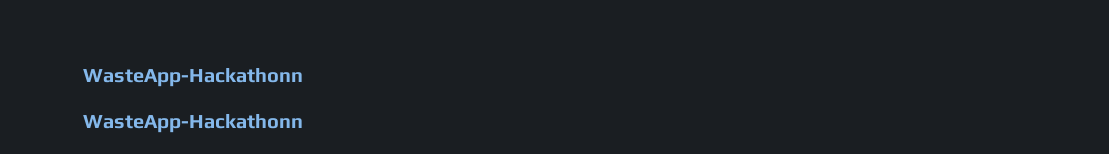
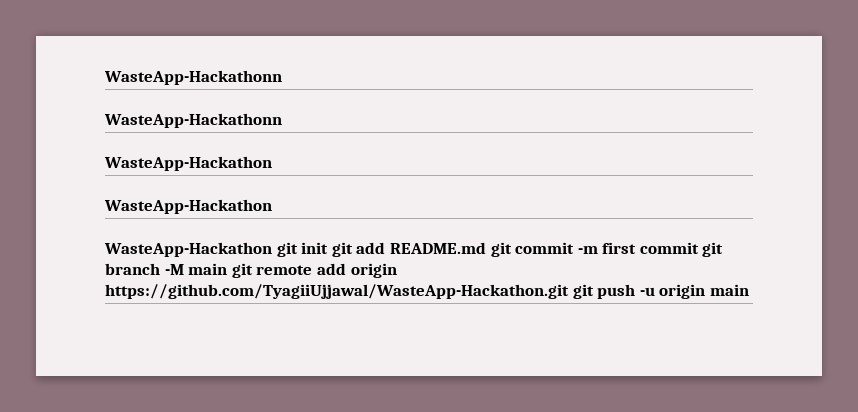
(303, 123) none -> [104,156,272,171] [104,199,272,214] [104,242,724,257] [105,263,397,278] [105,284,749,299] // WasteApp-Hackathon // WasteApp-Hackathon // WasteApp-Hackathon git init git add README.md git commit -m first commit git branch -M main git remote add origin https://github.com/TyagiiUjjawal/WasteApp-Hackathon.git git push -u origin main

